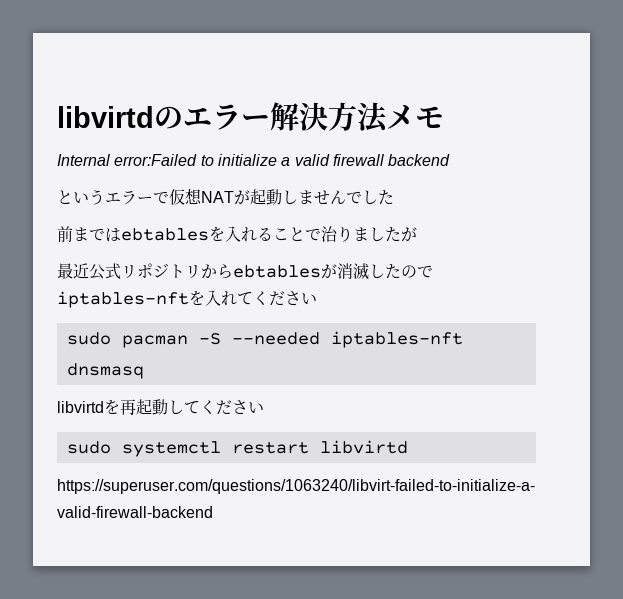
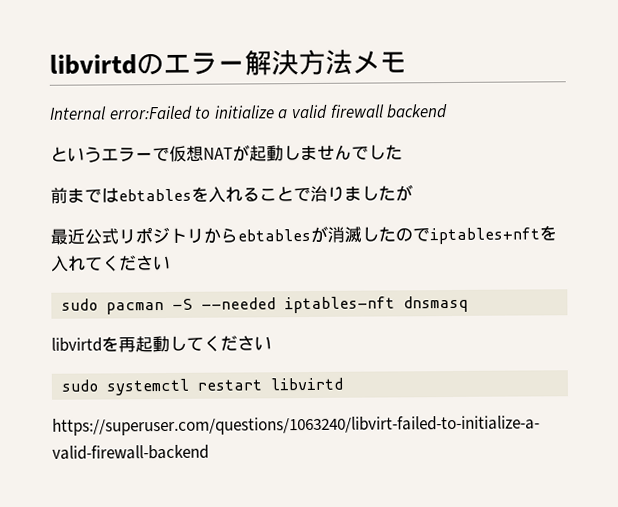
[57,291,189,308] iptables-nft -> [429,227,540,245] iptables+nft

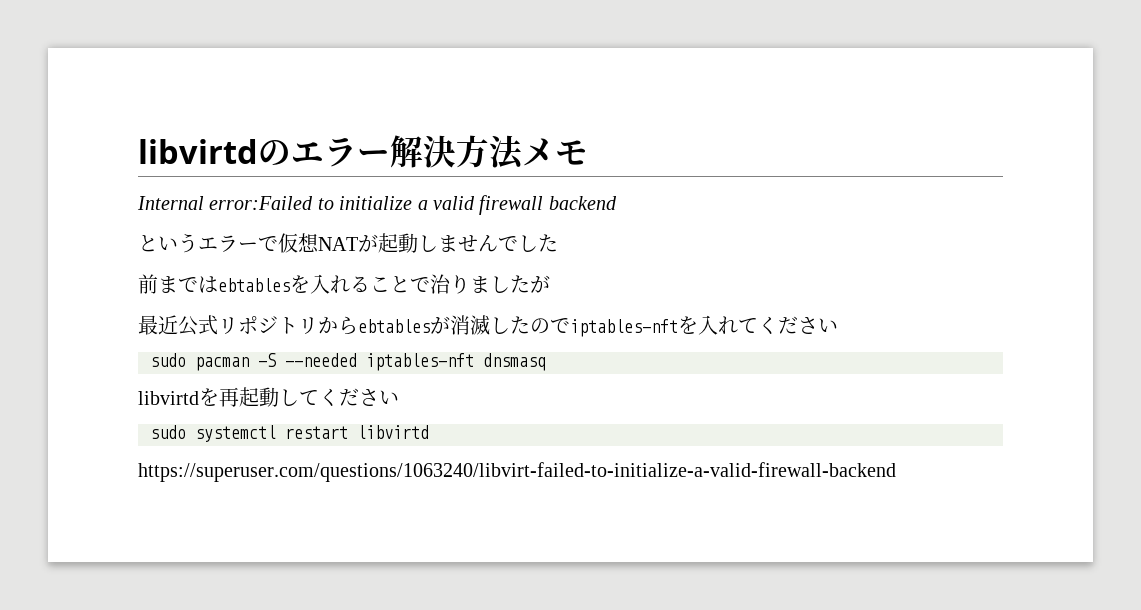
[429,227,540,245] iptables+nft -> [570,319,678,337] iptables-nft

